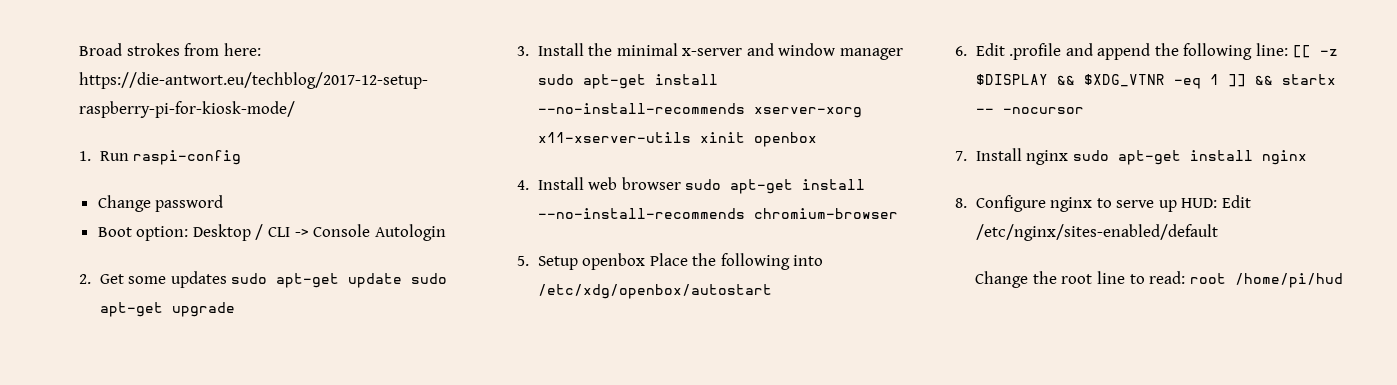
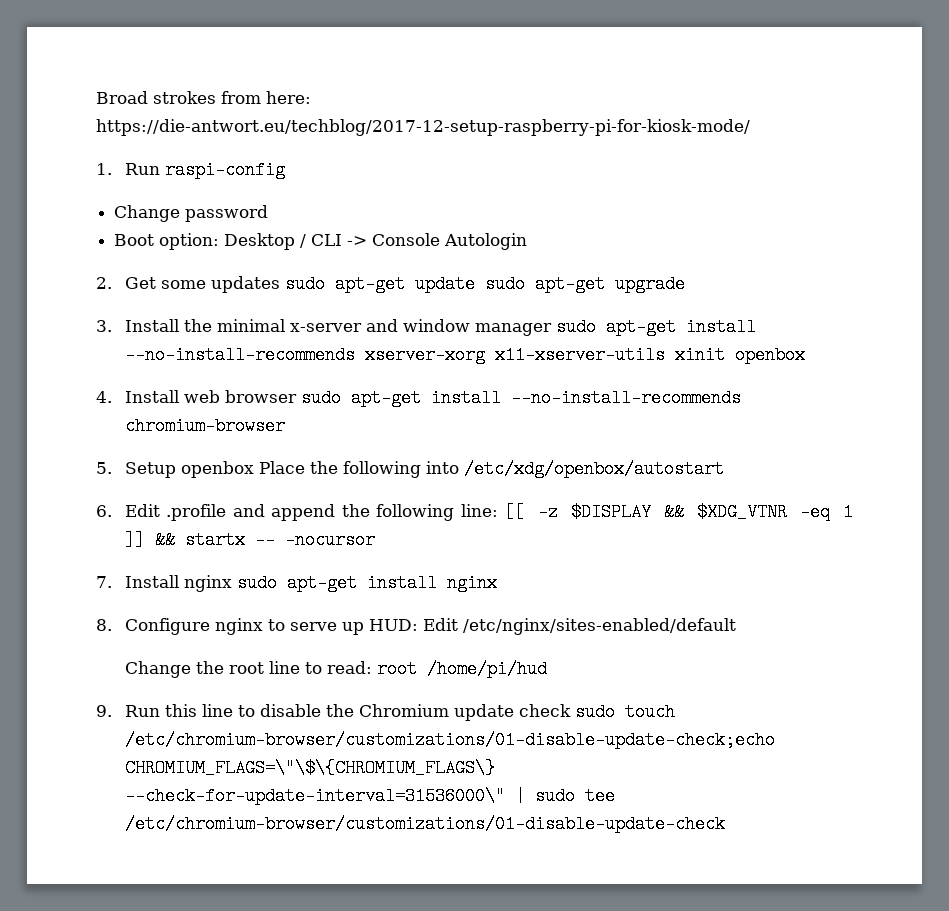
(1343, 280) none -> [96,703,675,721] [124,731,775,749] [124,759,495,777] [124,787,615,805] [124,815,725,833] // 9. Run this line to disable the Chromium update check sudo touch /etc/chromium-browser/customizations/01-disable-update-check;echo CHROMIUM_FLAGS=\"\$\{CHROMIUM_FLAGS\} --check-for-update-interval=31536000\" | sudo tee /etc/chromium-browser/customizations/01-disable-update-check

